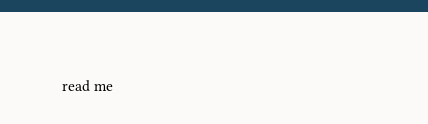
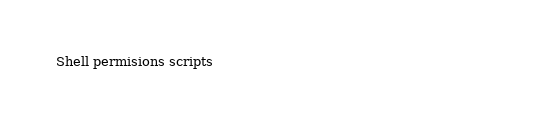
[62,80,114,92] read me -> [56,56,213,69] Shell permisions scripts

